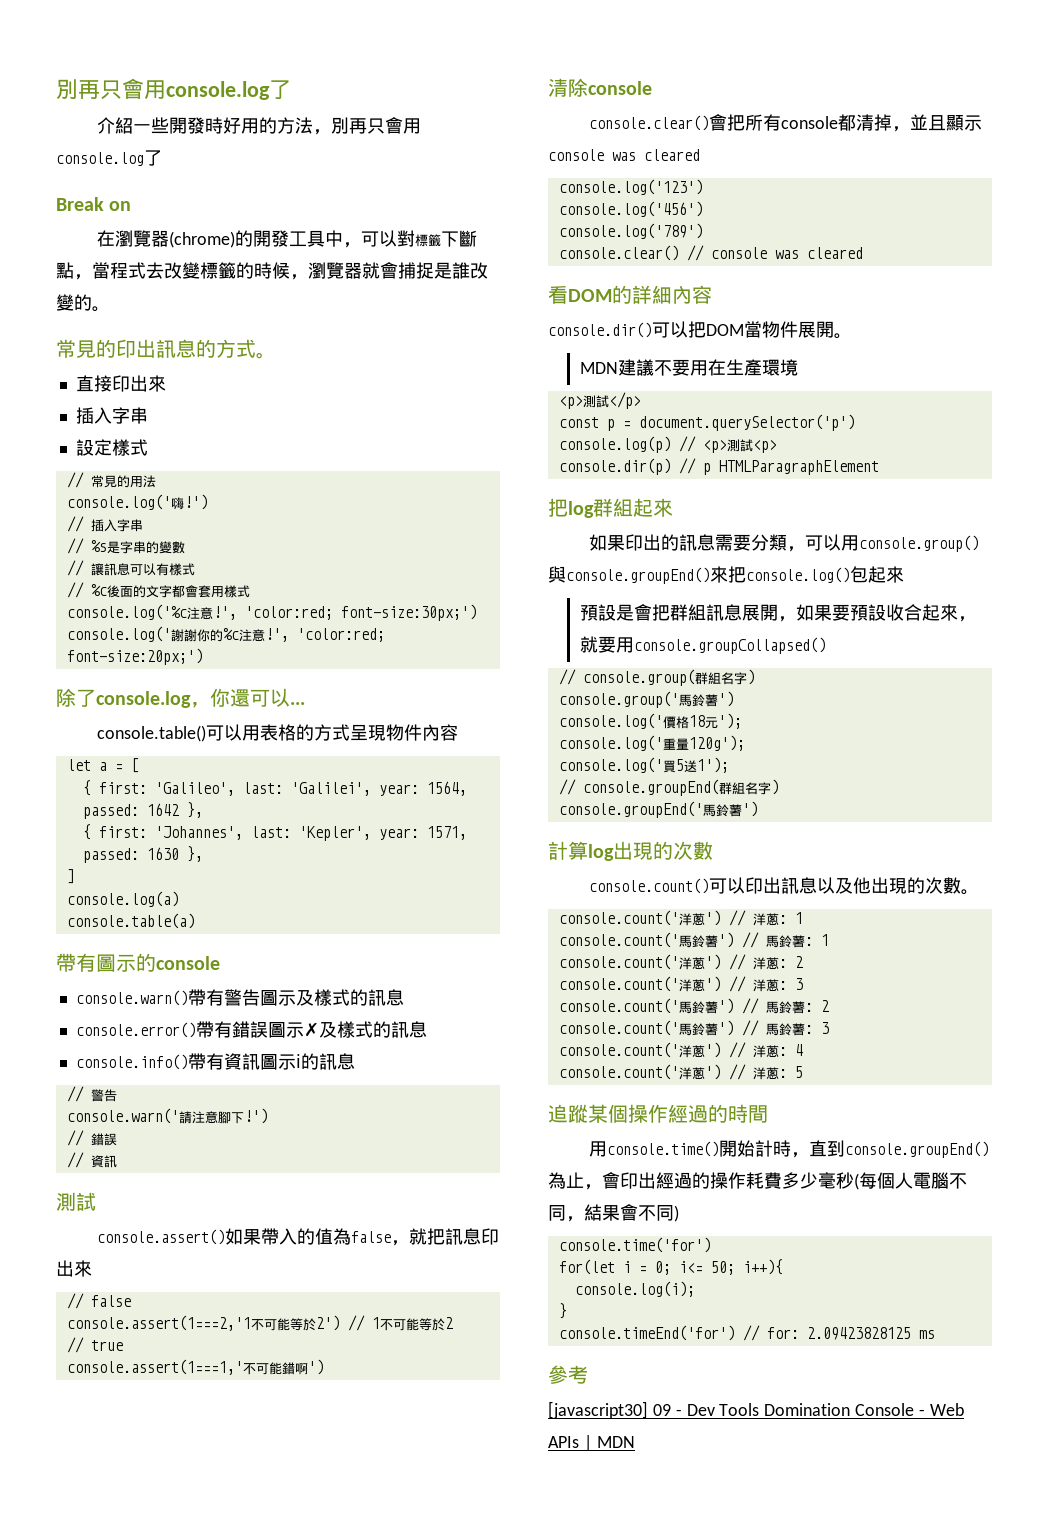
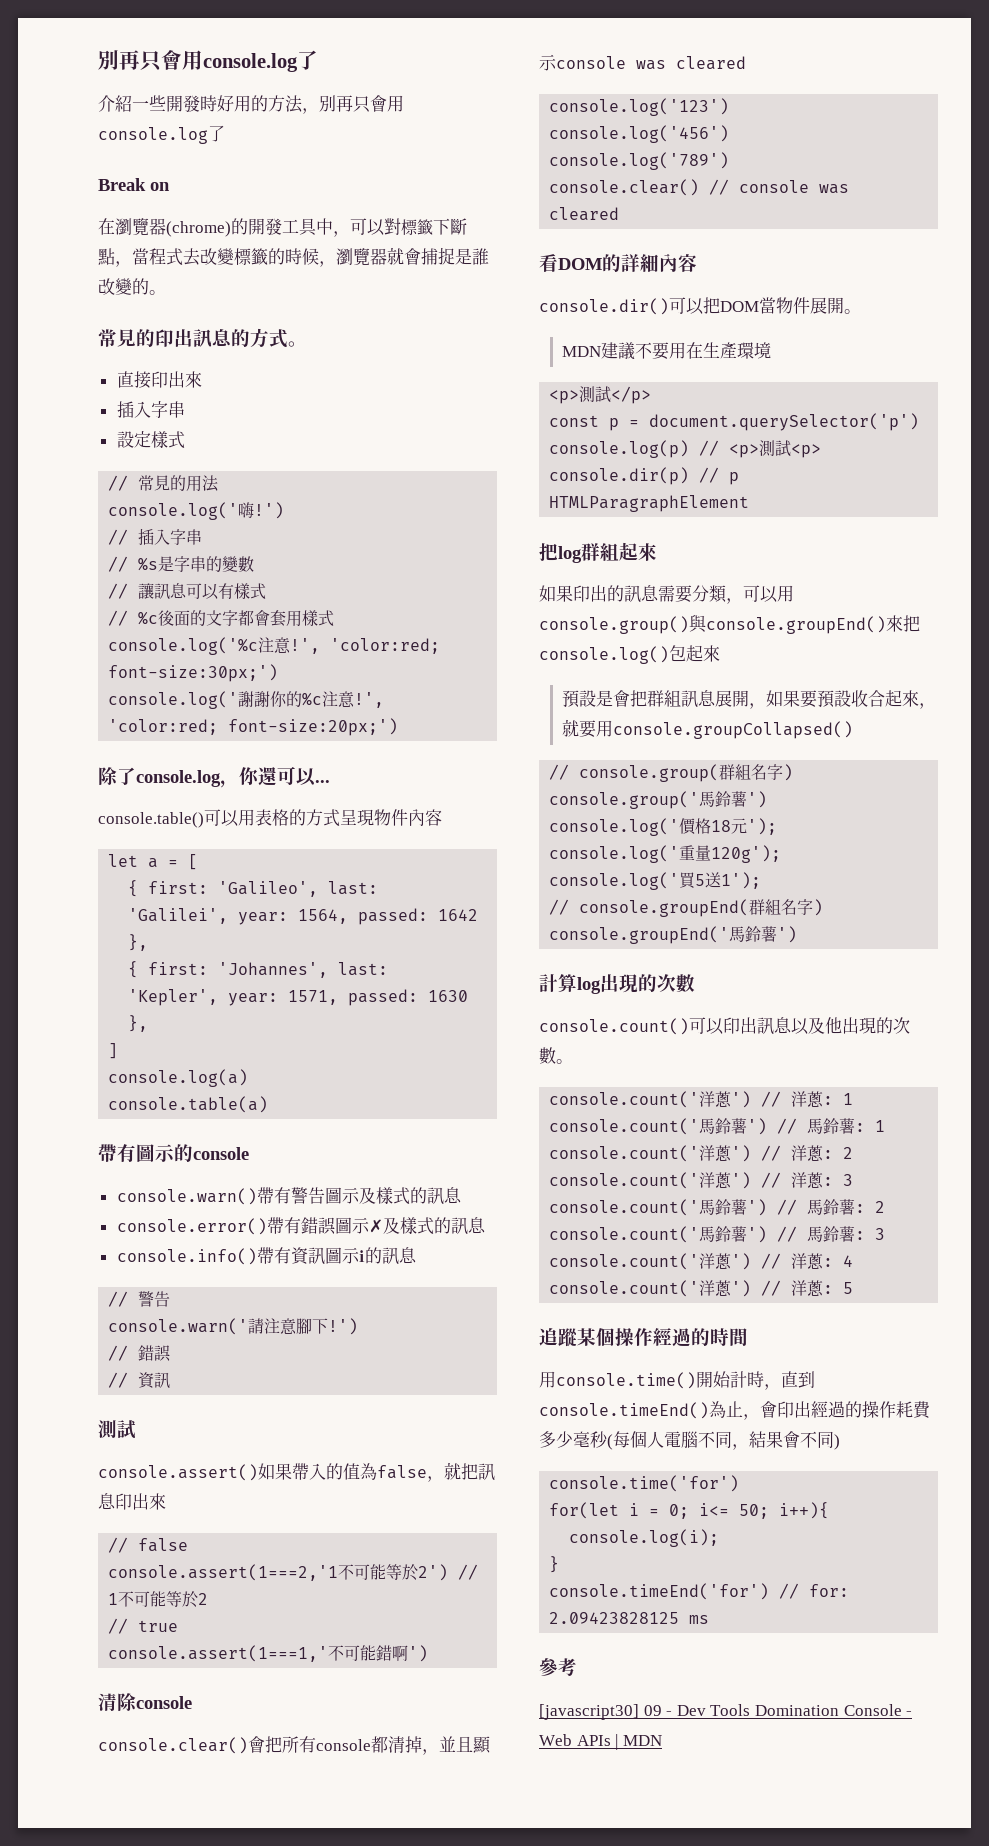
[844,1141,989,1158] console.groupEnd() -> [539,1402,709,1419] console.timeEnd()

